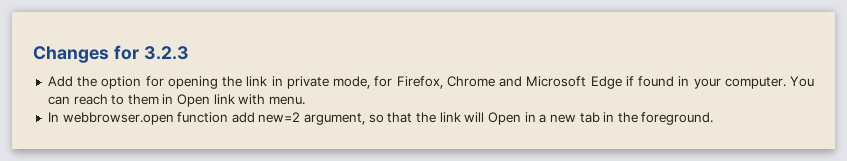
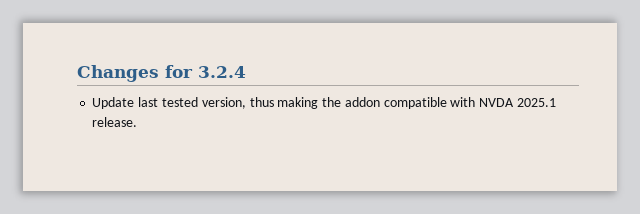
[143,46,189,60] [47,76,814,89] [47,94,306,107] [47,112,714,125] 3.2.3 // Add the option for opening the link in private mode, for Firefox, Chrome and Microsoft Edge if found in your computer. You can reach to them in Open link with menu. // In webbrowser.open function add new=2 argument, so that the link will Open in a new tab in the foreground. -> [198,66,246,78] [92,97,556,109] [92,117,138,127] 3.2.4 // Update last tested version, thus making the addon compatible with NVDA 2025.1 release.

